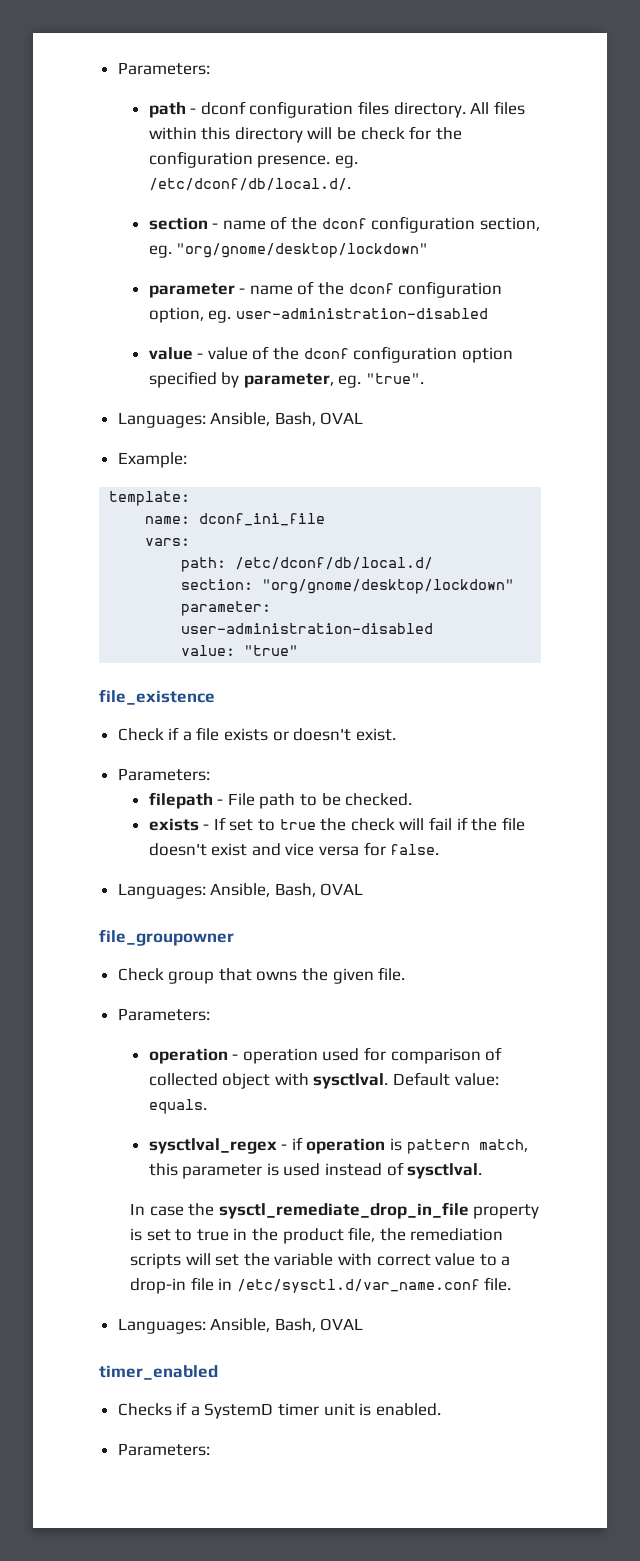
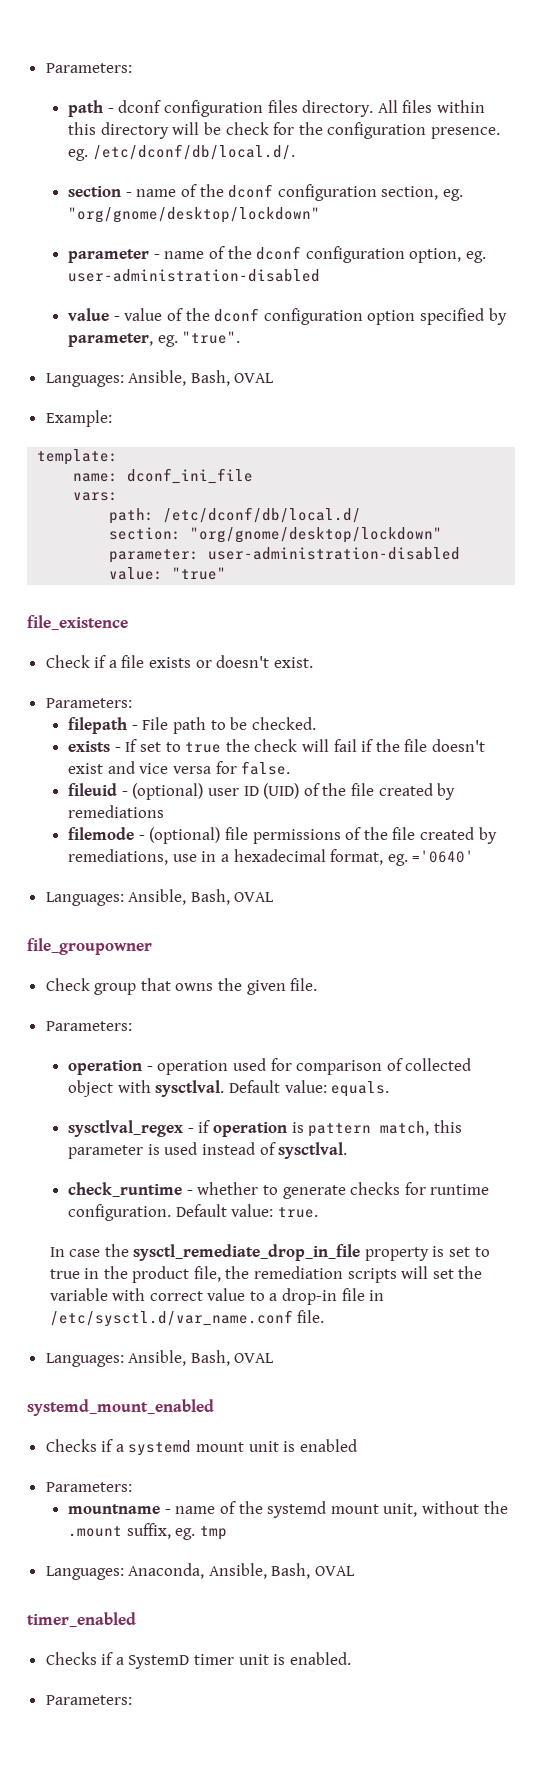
(440, 849) none -> [68,783,456,800] [68,805,165,818] [68,827,497,844] [68,849,475,866] // fileuid - (optional) user ID (UID) of the file created by remediations // filemode - (optional) file permissions of the file created by remediations, use in a hexadecimal format, eg. ='0640'
(483, 1171) none -> [68,1182,490,1199] [68,1204,319,1221] // check_runtime - whether to generate checks for runtime configuration. Default value: true.
(364, 1324) none -> [27,1399,214,1416] [45,1439,357,1456] [45,1482,132,1492] [68,1501,508,1518] [68,1523,228,1540] [45,1563,356,1580] // systemd_mount_enabled // Checks if a systemd mount unit is enabled // Parameters: // mountname - name of the systemd mount unit, without the .mount suffix, eg. tmp // Languages: Anaconda, Ansible, Bash, OVAL

